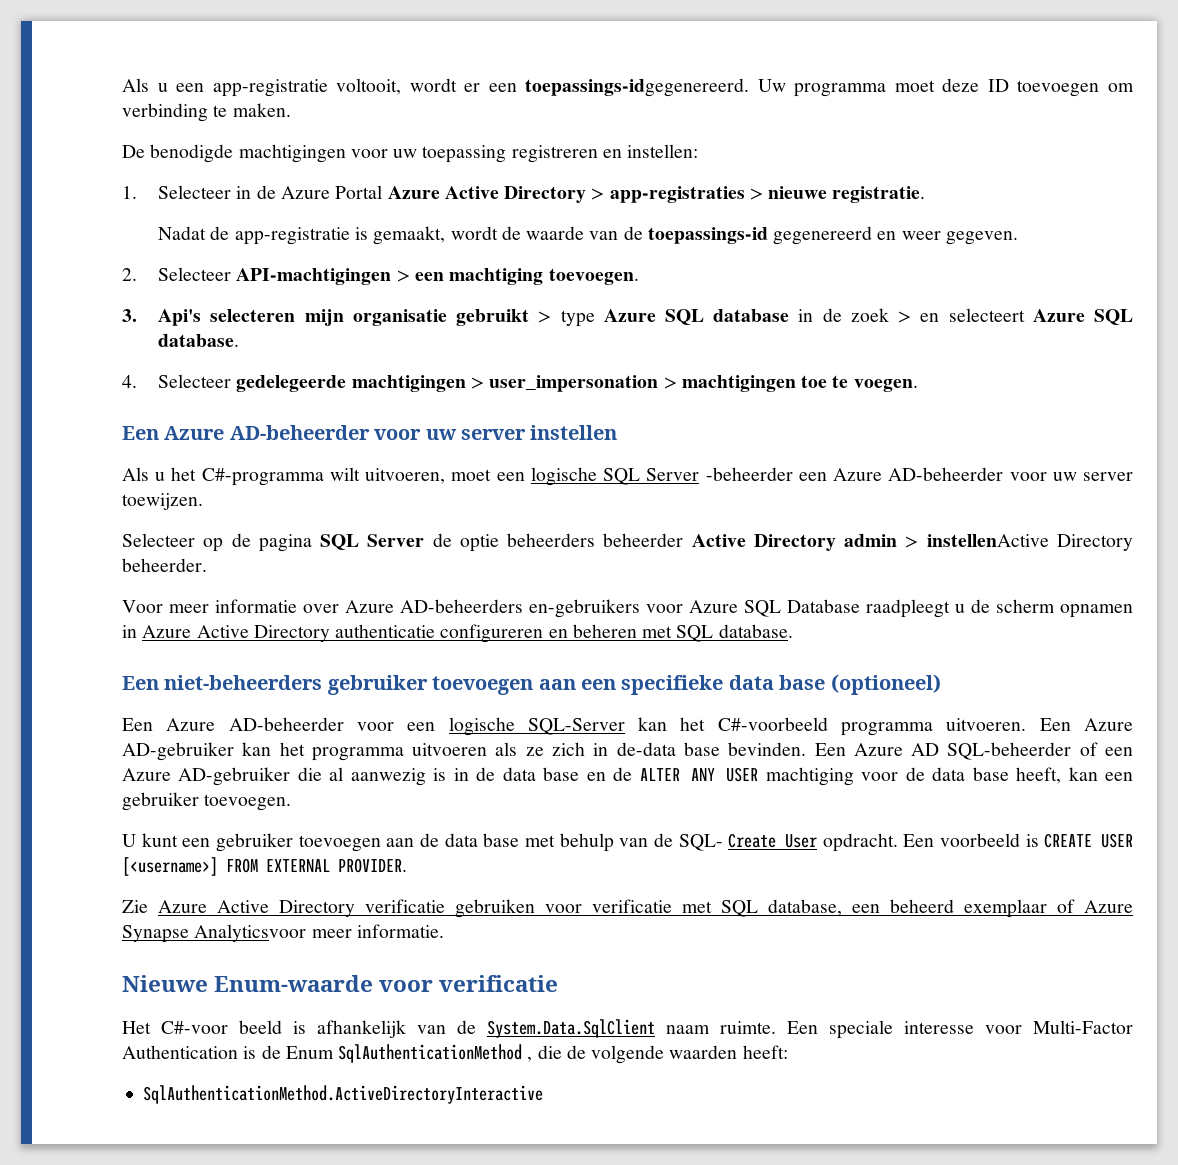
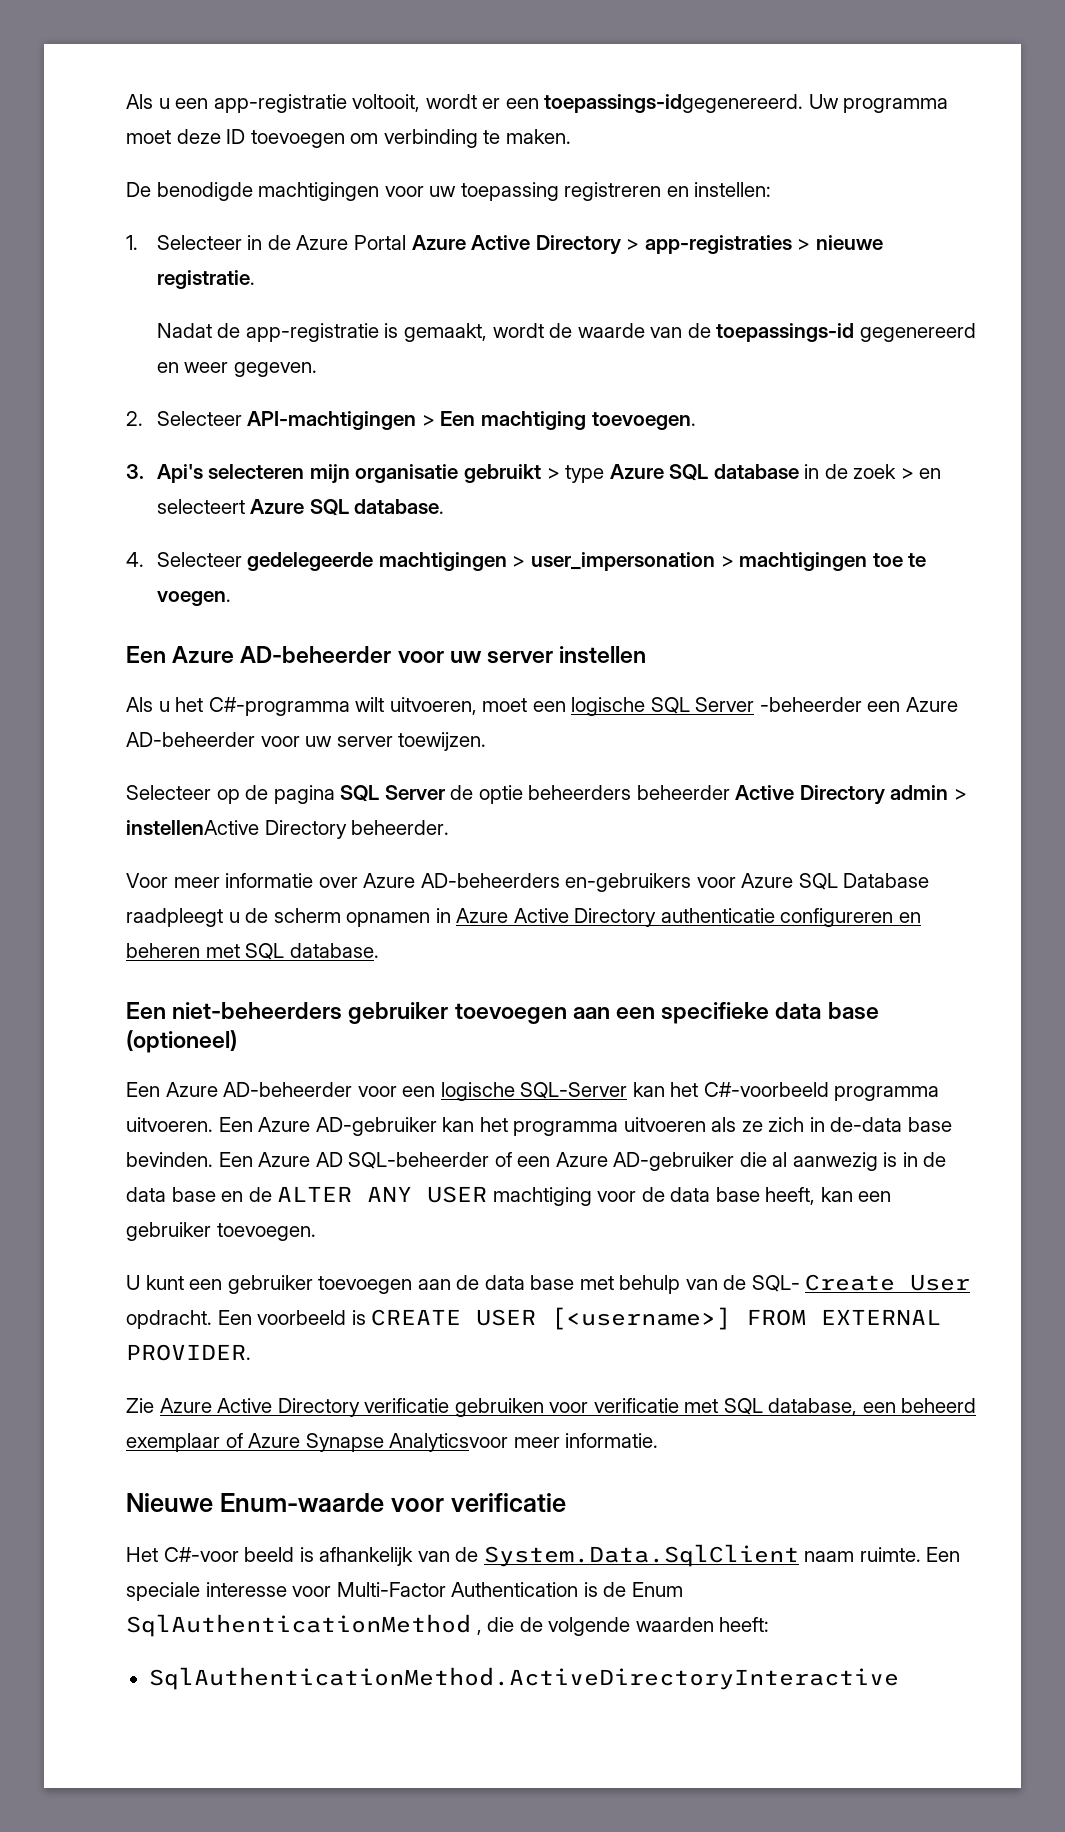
[415,272,445,281] een -> [440,411,476,426] Een

